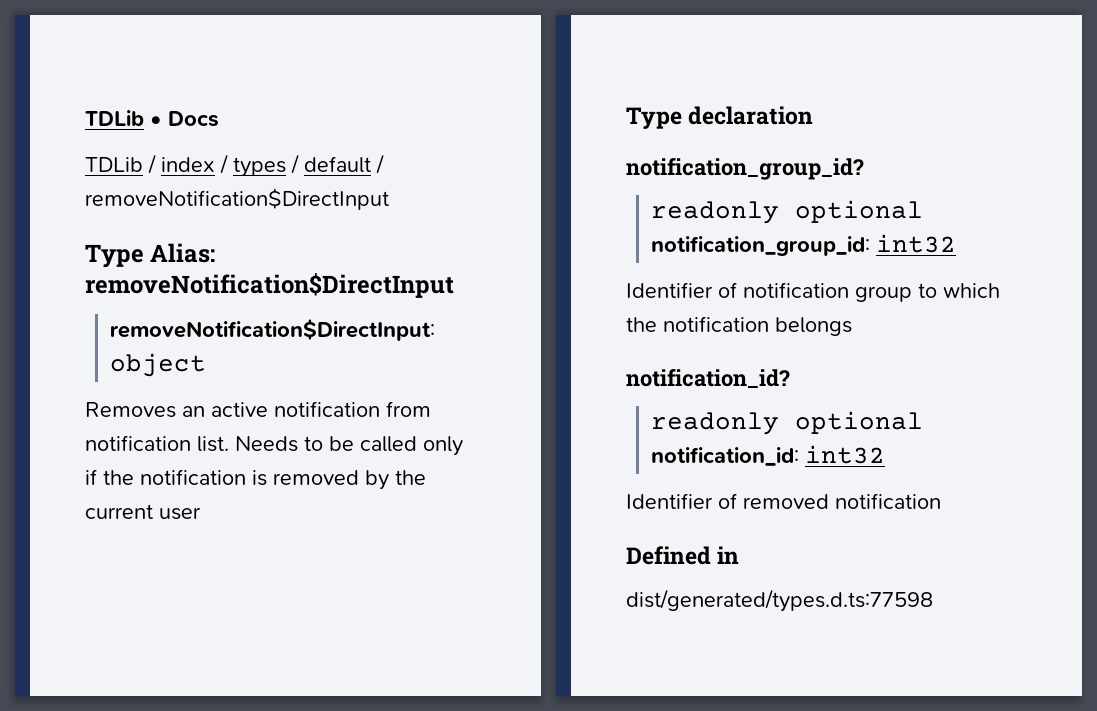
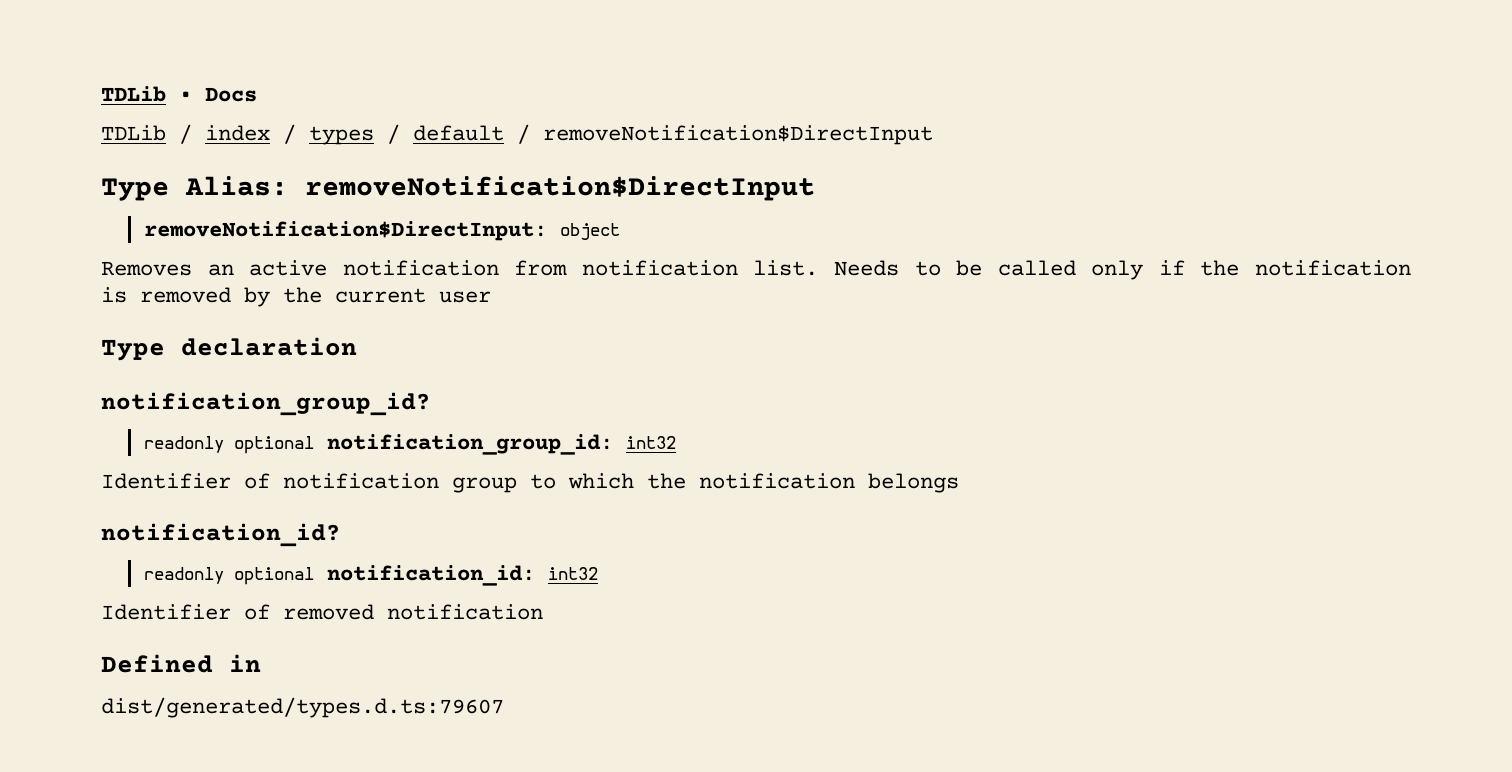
[626,589,933,612] dist/generated/types.d.ts:77598 -> [101,697,504,718] dist/generated/types.d.ts:79607

